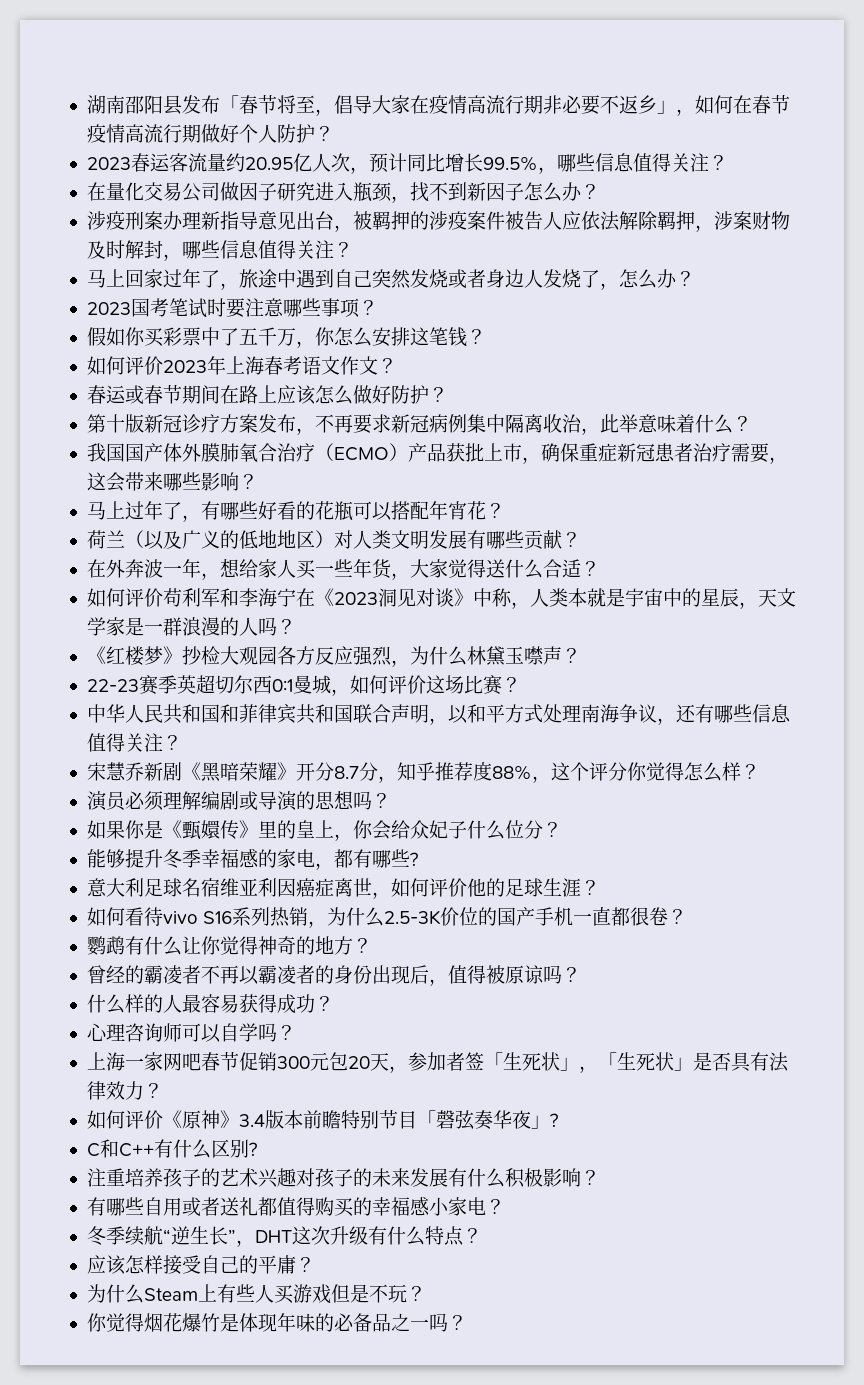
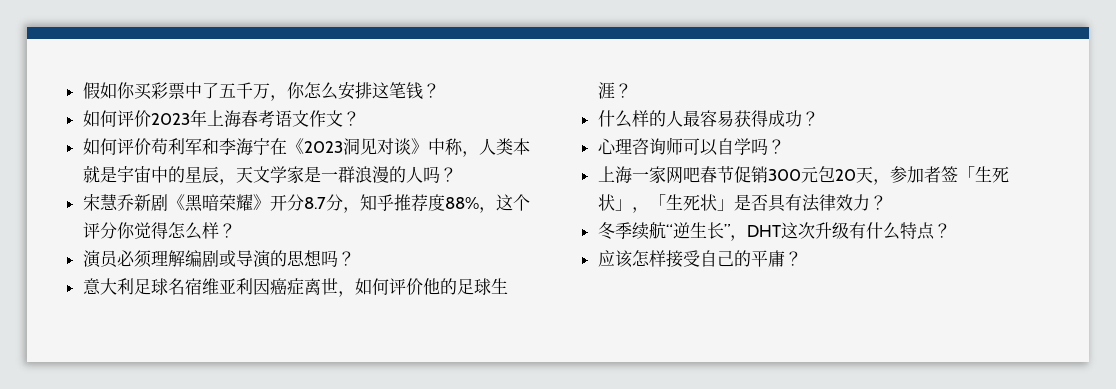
[86,94,790,116] [86,124,334,143] [86,153,728,174] [86,182,600,203] [86,211,790,232] [86,240,353,261] [86,269,695,290] [86,298,378,318] 湖南邵阳县发布「春节将至，倡导大家在疫情高流行期非必要不返乡」，如何在春节疫情高流行期做好个人防护？ // 2023春运客流量约20.95亿人次，预计同比增长99.5%，哪些信息值得关注？ // 在量化交易公司做因子研究进入瓶颈，找不到新因子怎么办？ // 涉疫刑案办理新指导意见出台，被羁押的涉疫案件被告人应依法解除羁押，涉案财物及时解封，哪些信息值得关注？ // 马上回家过年了，旅途中遇到自己突然发烧或者身边人发烧了，怎么办？ // 2023国考笔试时要注意哪些事项？ // -> (82, 90) none
[86,384,448,405] [86,414,752,435] [86,443,788,464] [86,472,258,492] [86,501,505,522] [86,530,581,550] [86,558,600,580] // 春运或春节期间在路上应该怎么做好防护？ // 第十版新冠诊疗方案发布，不再要求新冠病例集中隔离收治，此举意味着什么？ // 我国国产体外膜肺氧合治疗（ECMO）产品获批上市，确保重症新冠患者治疗需要，这会带来哪些影响？ // 马上过年了，有哪些好看的花瓶可以搭配年宵花？ // 荷兰（以及广义的低地地区）对人类文明发展有哪些贡献？ // 在外奔波一年，想给家人买一些年货，大家觉得送什么合适？ -> (360, 118) none
[86,646,581,667] [86,675,521,696] [86,704,791,725] [86,733,182,752] // 《红楼梦》抄检大观园各方反应强烈，为什么林黛玉噤声？ // 22-23赛季英超切尔西0:1曼城，如何评价这场比赛？ // 中华人民共和国和菲律宾共和国联合声明，以和平方式处理南海争议，还有哪些信息值得关注？ -> (457, 174) none
[86,820,562,841] [86,849,418,870] // 如果你是《甄嬛传》里的皇上，你会给众妃子什么位分？ // 能够提升冬季幸福感的家电，都有哪些? -> (355, 258) none
[86,907,688,928] [86,936,372,956] [86,965,581,986] // 如何看待vivo S16系列热销，为什么2.5-3K价位的国产手机一直都很卷？ // 鹦鹉有什么让你觉得神奇的地方？ // 曾经的霸凌者不再以霸凌者的身份出现后，值得被原谅吗？ -> (632, 90) none
[86,1109,558,1130] [86,1139,257,1159] [86,1168,600,1188] [86,1197,505,1217] // 如何评价《原神》3.4版本前瞻特别节目「磬弦奏华夜」? // C和C++有什么区别? // 注重培养孩子的艺术兴趣对孩子的未来发展有什么积极影响？ // 有哪些自用或者送礼都值得购买的幸福感小家电？ -> (887, 202) none
[86,1284,426,1304] [86,1313,467,1332] // 为什么Steam上有些人买游戏但是不玩？ // 你觉得烟花爆竹是体现年味的必备品之一吗？ -> (802, 258) none

